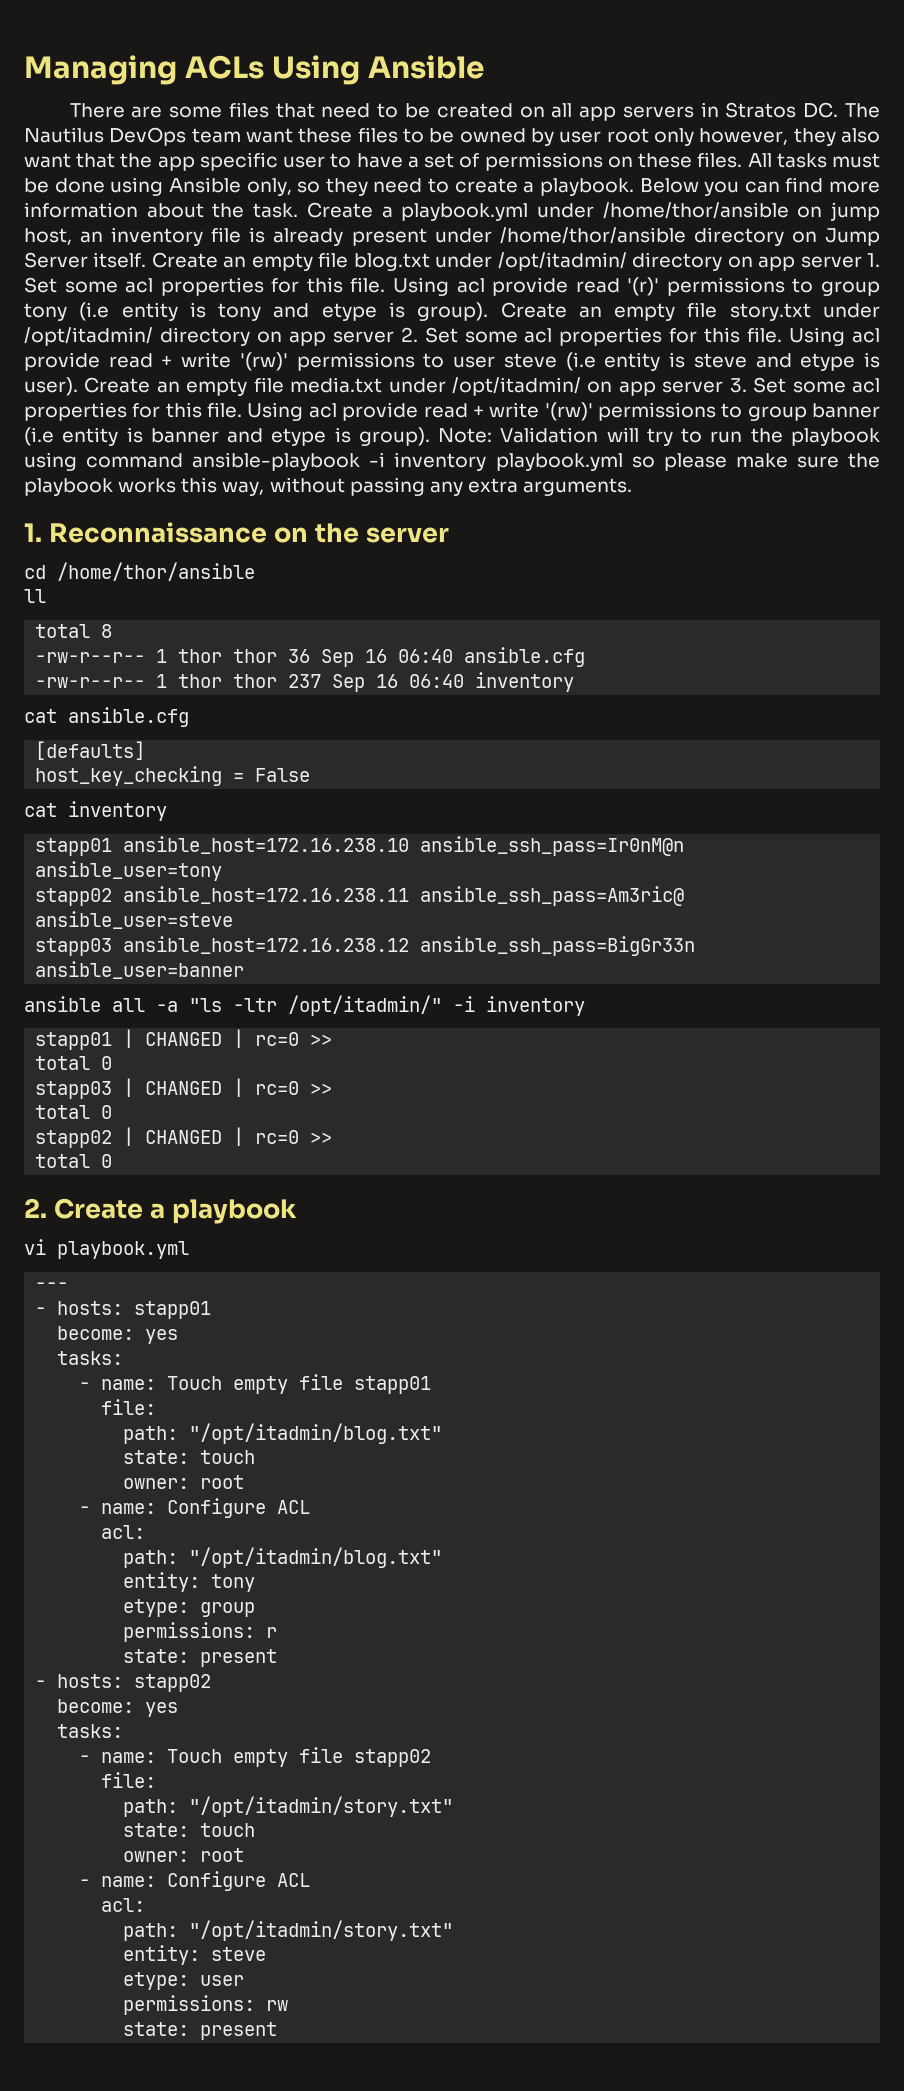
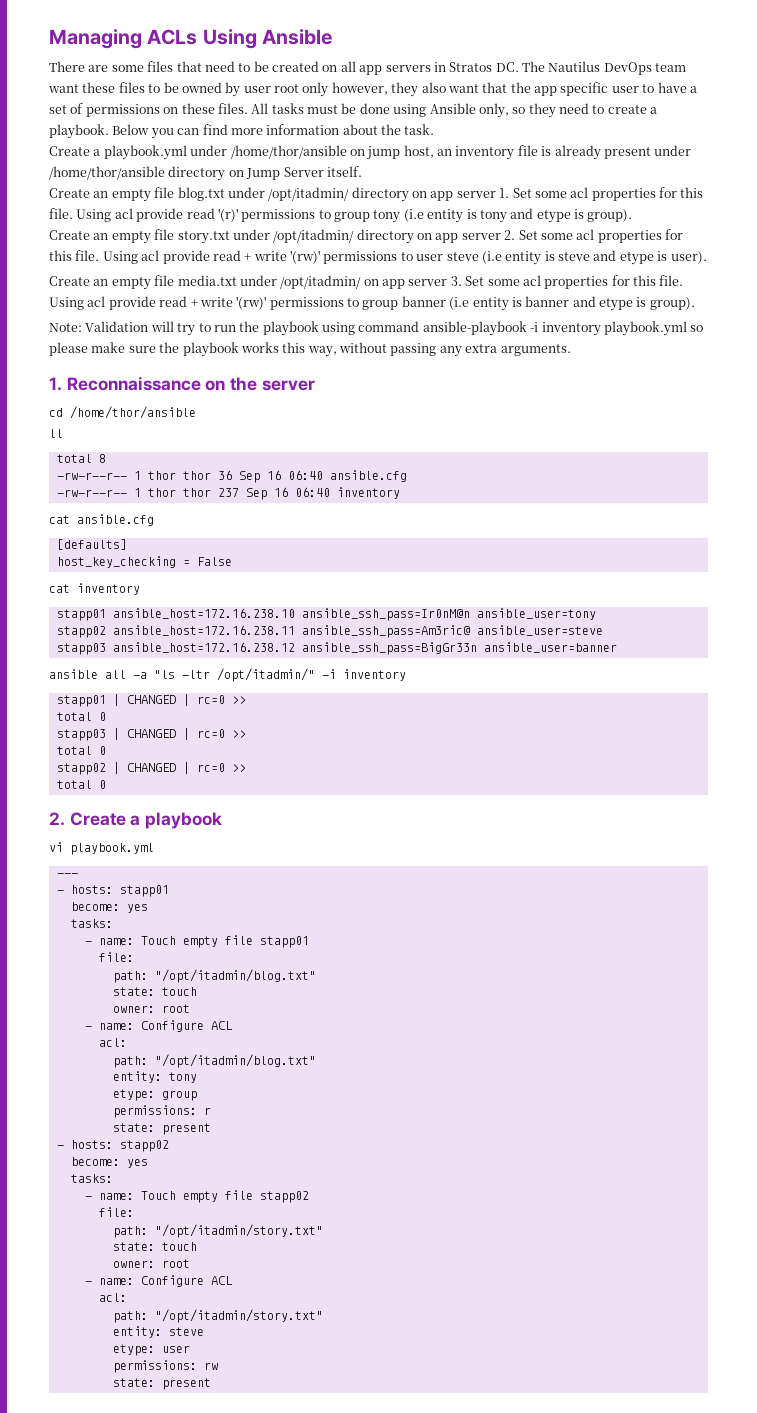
(299, 210) none -> (435, 129) //
(147, 260) none -> (362, 171) //
(489, 311) none -> (633, 215) //
(78, 386) none -> (707, 257) //
(430, 436) none -> (695, 303) //

